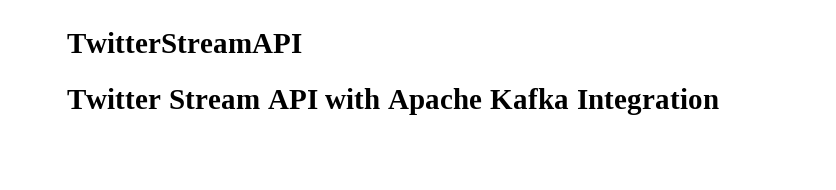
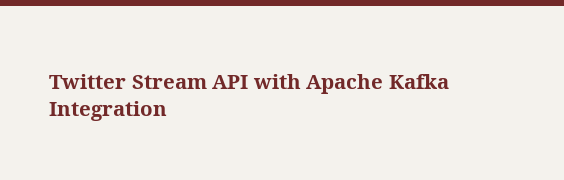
[67,32,302,53] TwitterStreamAPI // -> (49, 81) none

